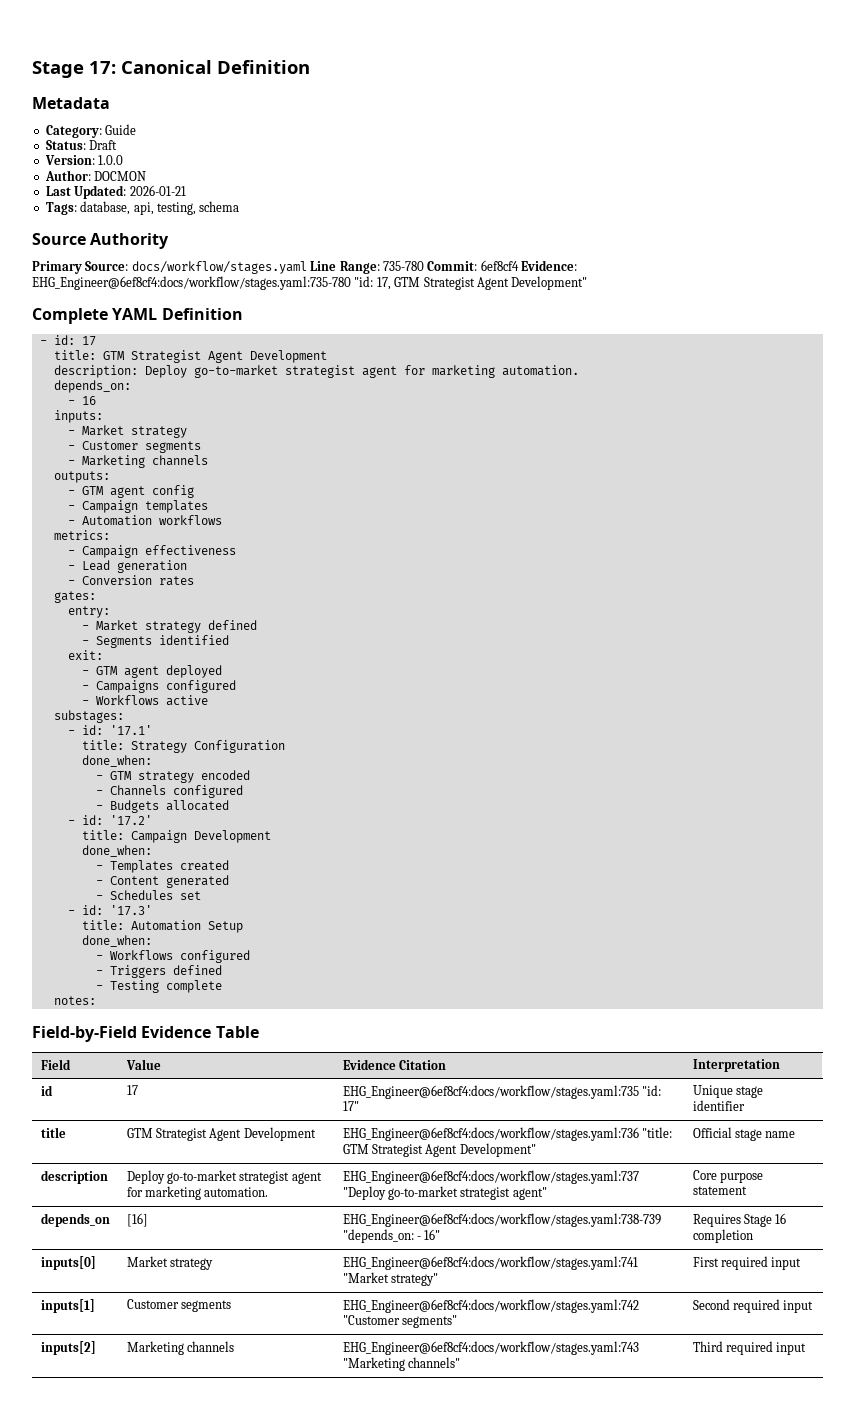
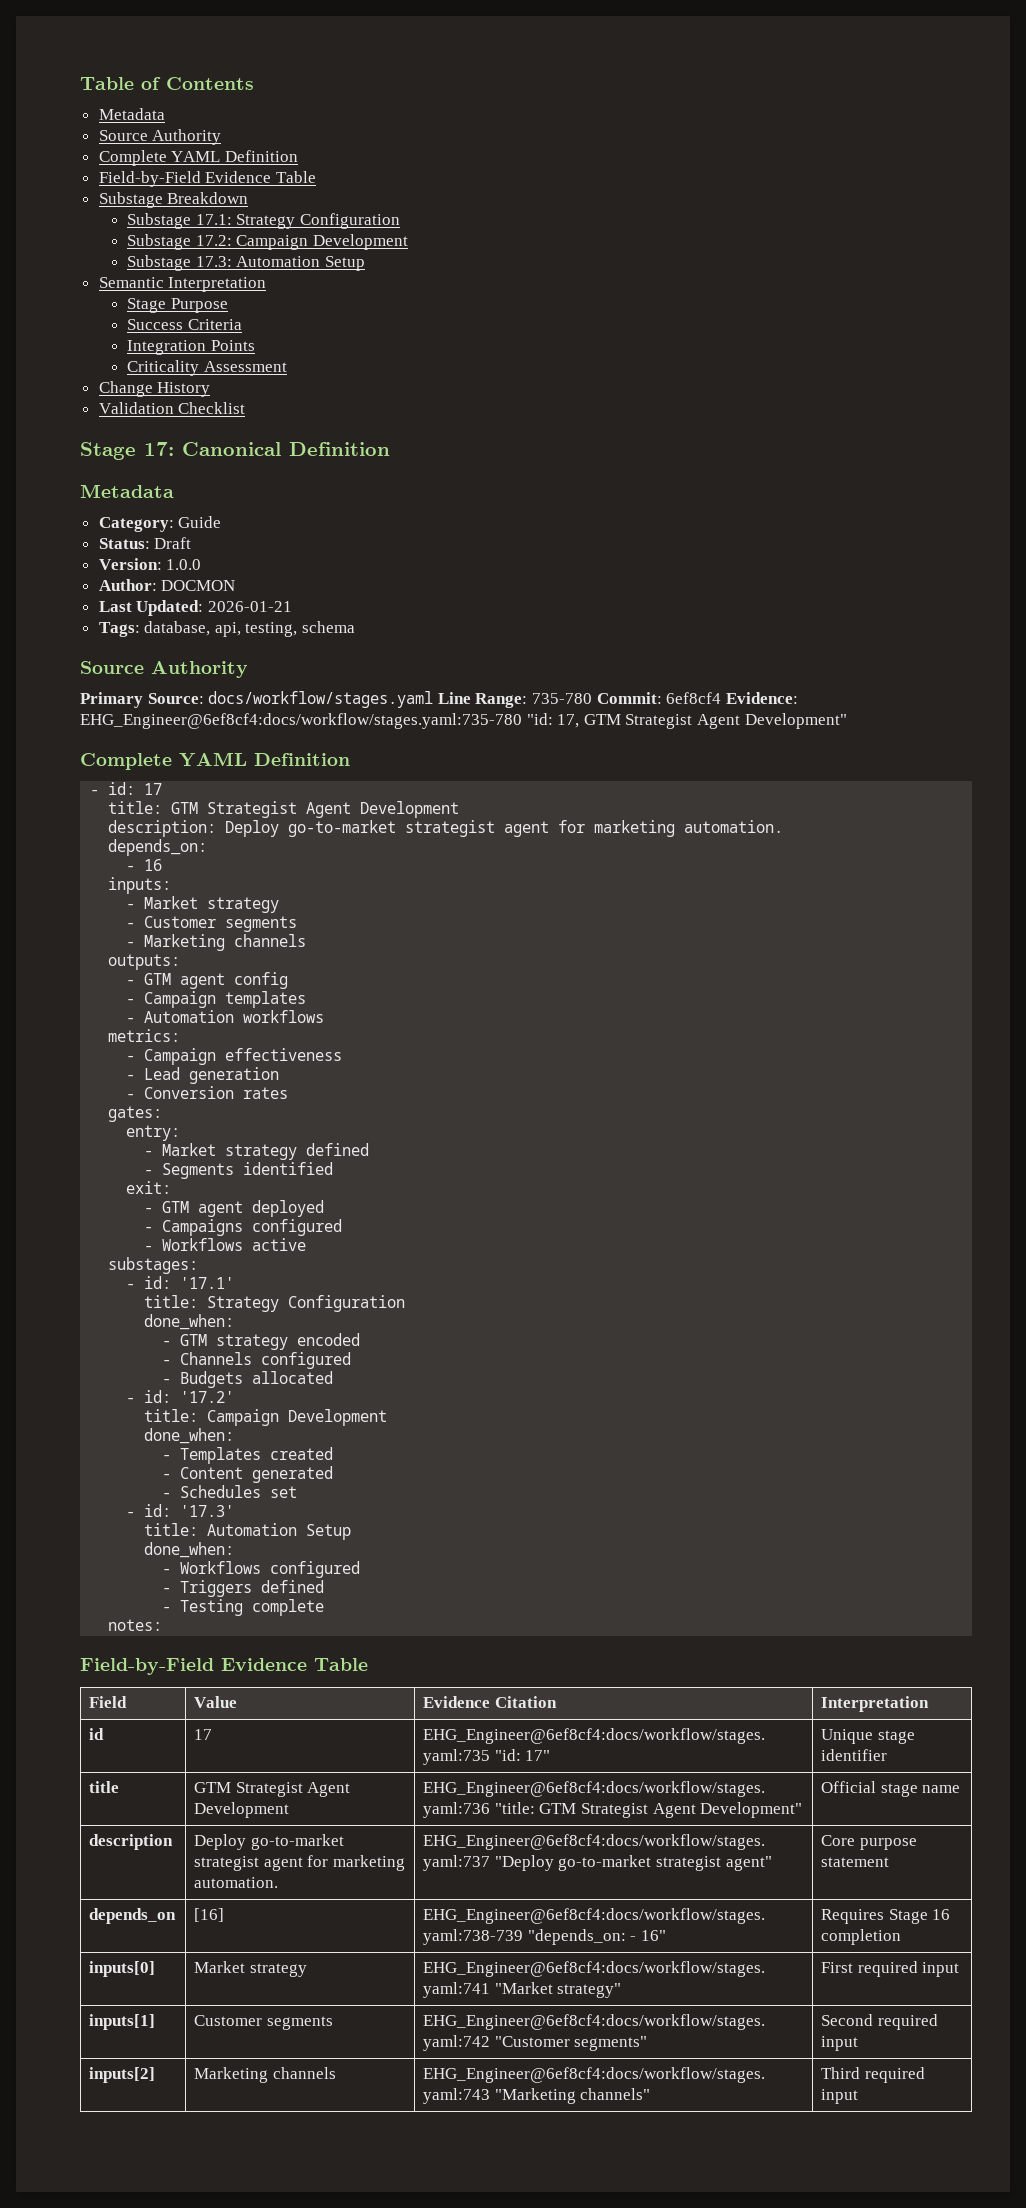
(32, 69) none -> [80,77,254,90] [98,108,165,120] [98,129,222,145] [98,150,298,166] [98,171,316,187] [98,192,249,208] [127,213,401,229] [127,234,409,250] [127,255,366,271] [98,277,267,292] [127,298,228,313] [127,319,242,330] [127,340,255,355] [127,360,287,376] [98,381,211,397] [98,402,246,414] Table of Contents // Metadata // Source Authority // Complete YAML Definition // Field-by-Field Evidence Table // Substage Breakdown // Substage 17.1: Strategy Configuration // Substage 17.2: Campaign Development // Substage 17.3: Automation Setup // Semantic Interpretation // Stage Purpose // Success Criteria // Integration Points // Criticality Assessment // Change History // Validation Checklist //

